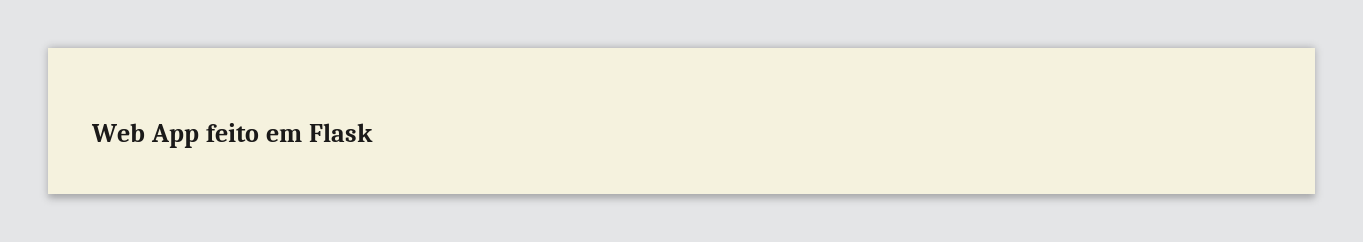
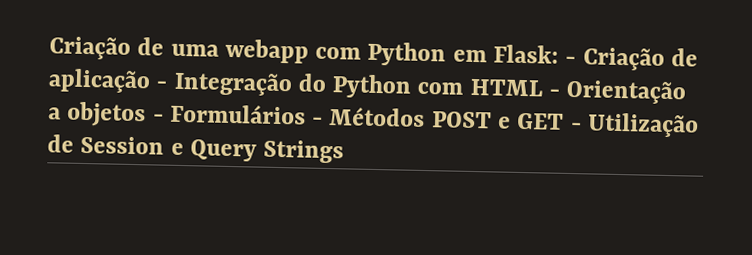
[91,123,373,148] Web App feito em Flask -> [49,36,698,71] [48,68,687,105] [48,101,699,138] [47,134,345,164] Criação de uma webapp com Python em Flask: - Criação de aplicação - Integração do Python com HTML - Orientação a objetos - Formulários - Métodos POST e GET - Utilização de Session e Query Strings

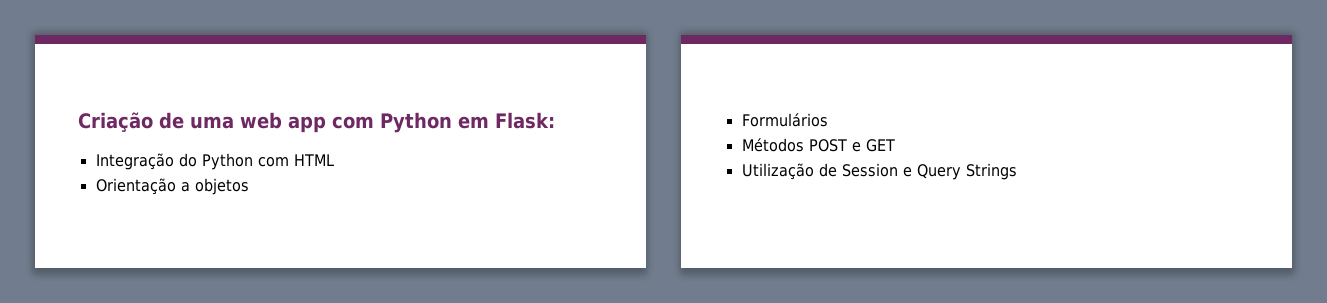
[224,38,309,64] webapp -> [240,112,326,133] web app
[565,47,698,71] [48,68,168,94] - Criação de aplicação - -> (555, 120) //
[549,88,561,97] - -> (334, 160) //
[152,113,164,122] - -> (249, 186) //
[312,116,324,125] - -> (828, 120) //
[569,121,582,131] - -> (895, 145) //

